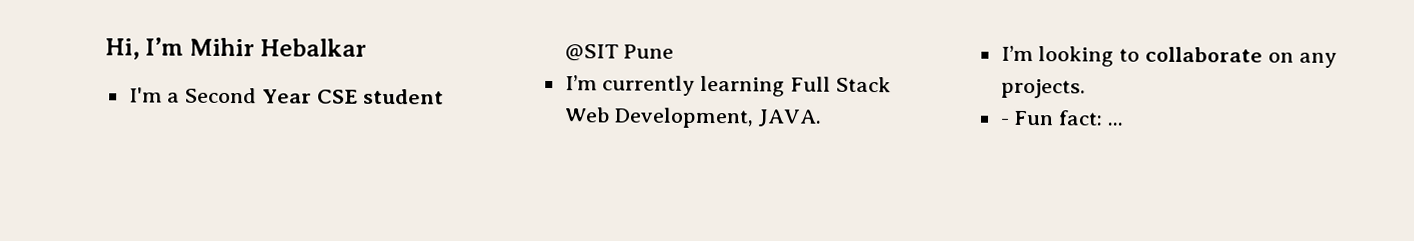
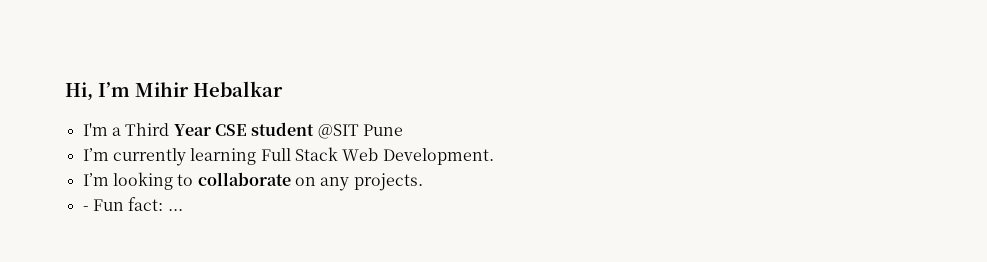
[185,87,258,104] Second -> [125,123,170,136] Third
[613,107,823,129] Development, JAVA. -> [382,148,494,165] Development.

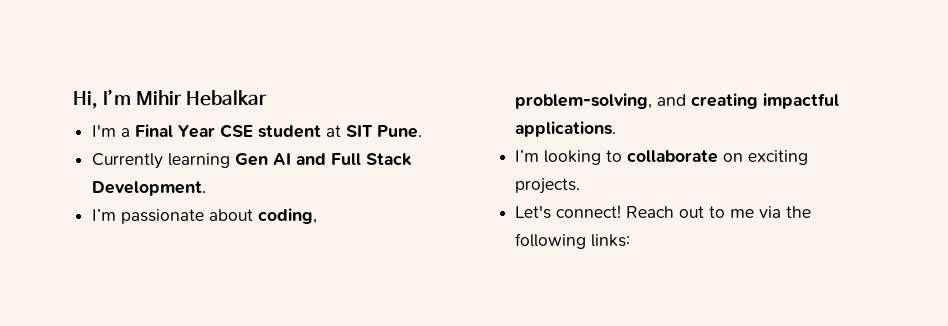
[125,123,170,136] Third -> [135,124,174,137] Final
[317,124,403,139] [82,147,494,166] @SIT Pune // I’m currently learning Full Stack Web Development. -> [326,125,423,138] [92,153,413,169] [92,181,207,196] [92,208,318,224] [515,93,840,109] [515,121,617,137] at SIT Pune. // Currently learning Gen AI and Full Stack Development. // I’m passionate about coding, problem-solving, and creating impactful applications.
[320,177,350,191] any -> [748,150,809,165] exciting
[82,197,183,211] - Fun fact: ... -> [515,205,812,219] [515,233,631,249] Let's connect! Reach out to me via the following links:

